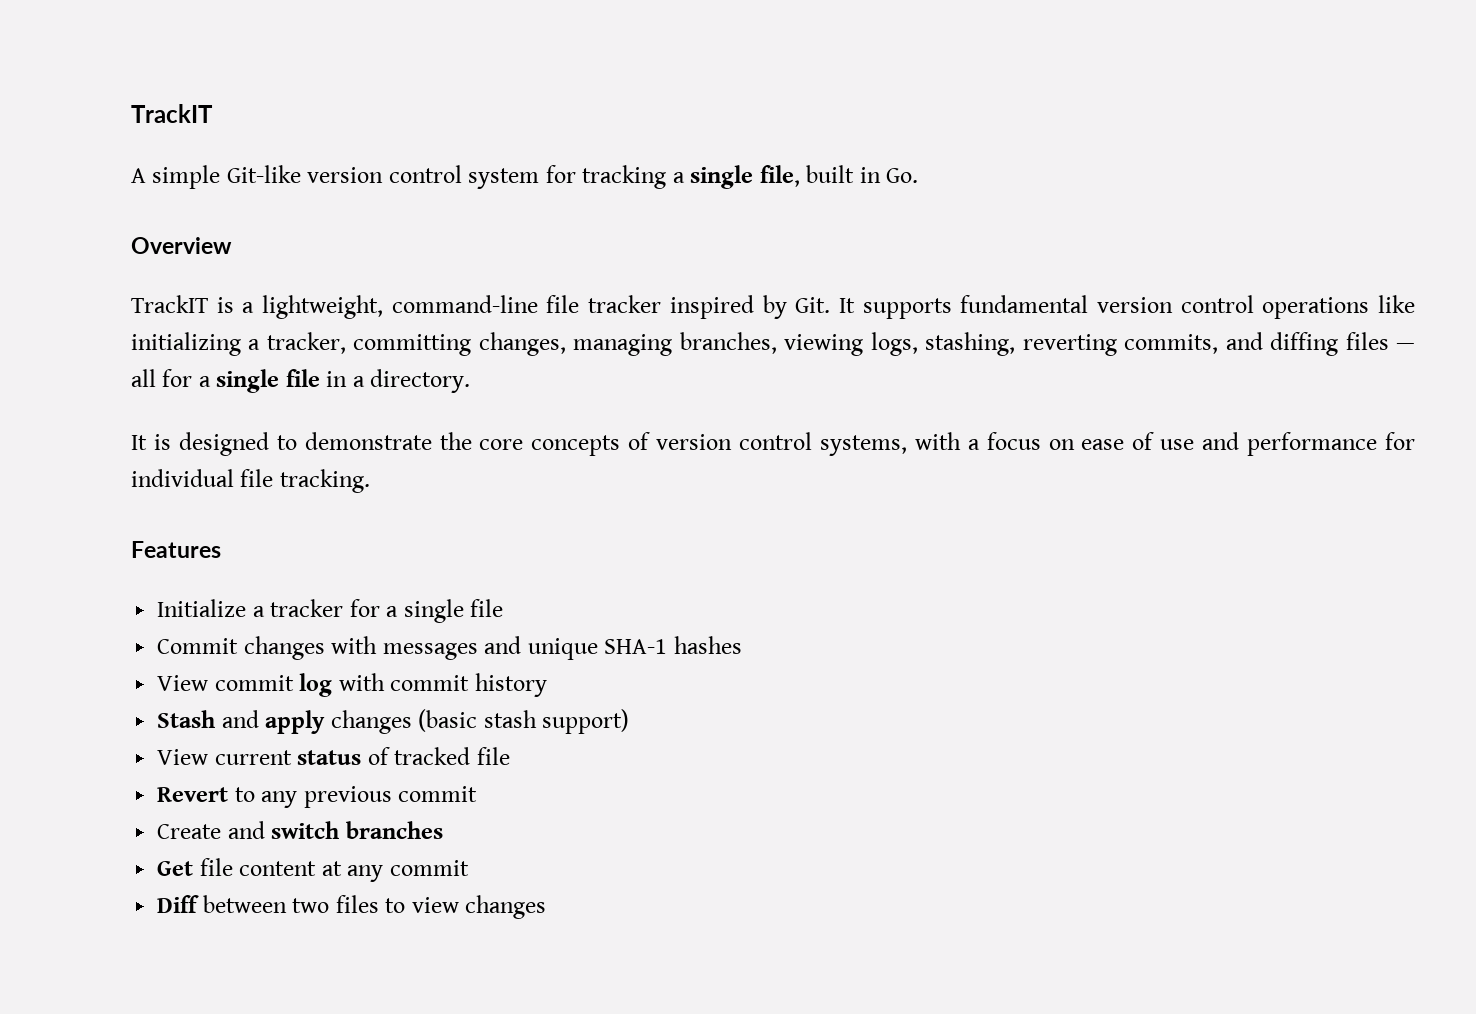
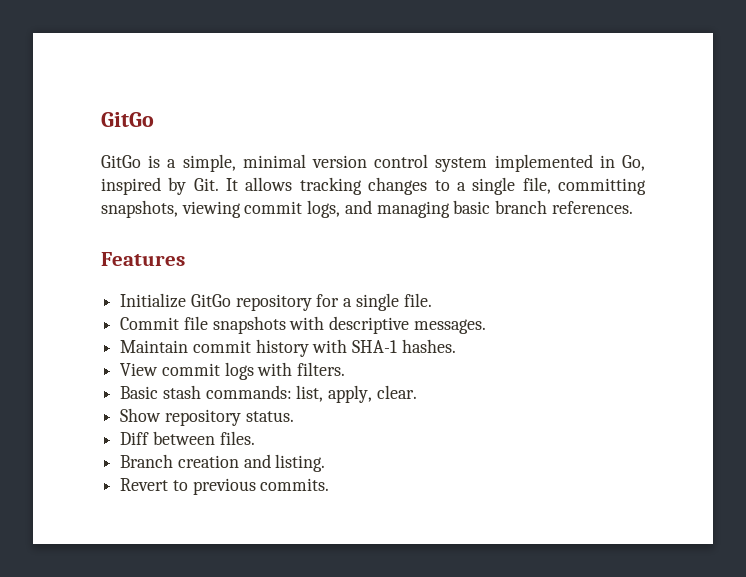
[131,104,213,123] [131,165,919,189] [131,237,232,254] [131,295,1415,319] [131,332,1416,356] [131,369,471,393] [131,432,1416,456] [131,469,370,493] TrackIT // A simple Git-like version control system for tracking a single file, built in Go. // Overview // TrackIT is a lightweight, command-line file tracker inspired by Git. It supports fundamental version control operations like initializing a tracker, committing changes, managing branches, viewing logs, stashing, reverting commits, and diffing files — all for a single file in a directory. // It is designed to demonstrate the core concepts of version control systems, with a focus on ease of use and performance for individual file tracking. -> [101,112,154,127] [101,154,645,172] [101,177,646,195] [101,200,633,218] GitGo // GitGo is a simple, minimal version control system implemented in Go, inspired by Git. It allows tracking changes to a single file, committing snapshots, viewing commit logs, and managing basic branch references.
[252,599,504,623] a tracker for a single file -> [190,293,432,311] GitGo repository for a single file.
[243,636,742,660] [157,673,547,697] [157,709,630,734] [157,747,510,765] [157,786,478,808] [157,821,443,839] [157,858,469,882] [157,895,547,919] changes with messages and unique SHA-1 hashes // View commit log with commit history // Stash and apply changes (basic stash support) // View current status of tracked file // Revert to any previous commit // Create and switch branches // Get file content at any commit // Diff between two files to view changes -> [183,316,486,334] [120,339,456,357] [120,362,346,380] [120,385,417,403] [120,408,294,426] [120,431,255,445] [120,454,326,472] [120,478,330,495] file snapshots with descriptive messages. // Maintain commit history with SHA-1 hashes. // View commit logs with filters. // Basic stash commands: list, apply, clear. // Show repository status. // Diff between files. // Branch creation and listing. // Revert to previous commits.

